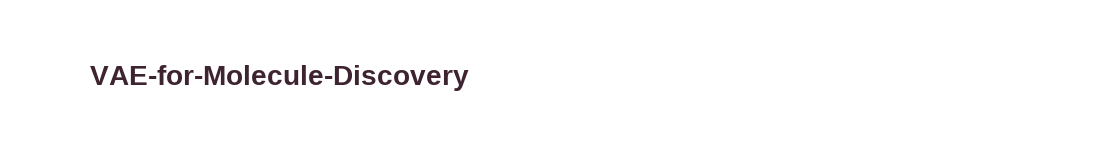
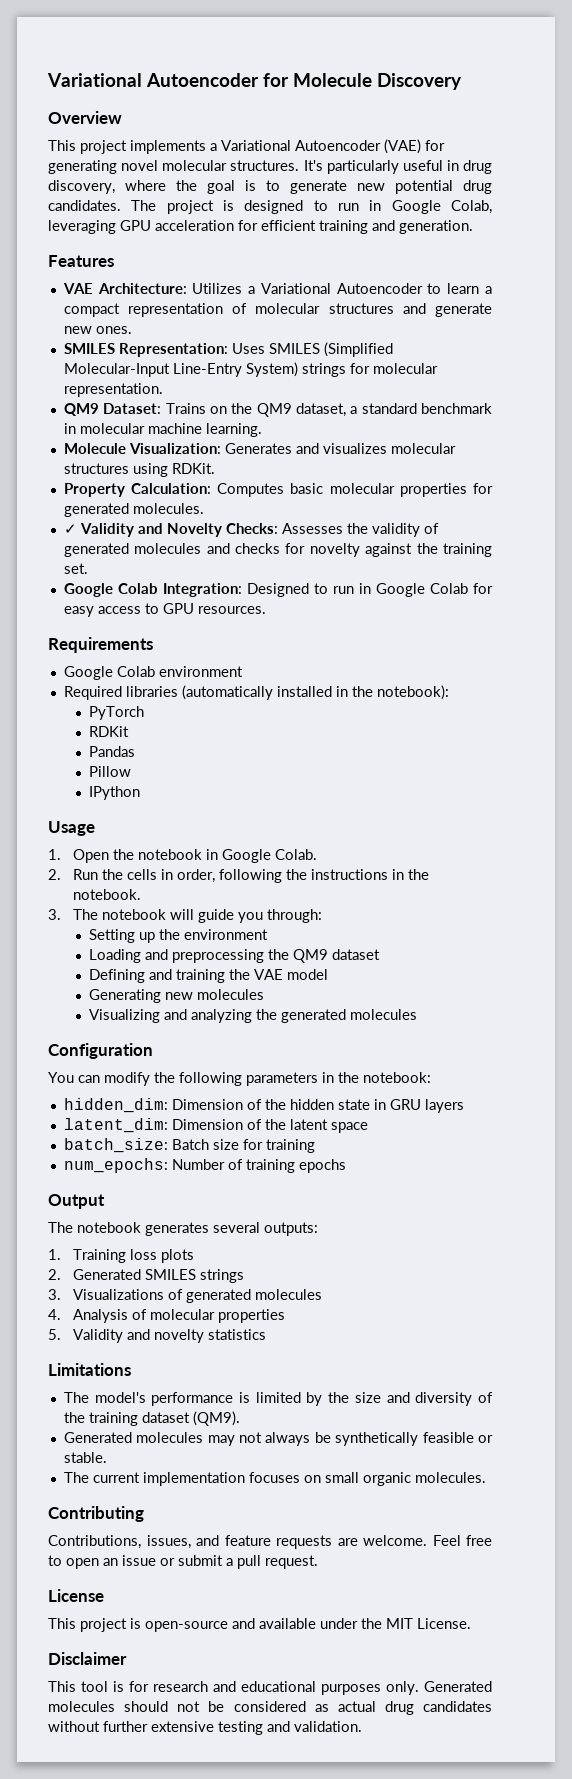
[90,65,469,91] VAE-for-Molecule-Discovery -> [47,73,462,90] [48,111,122,124] [48,139,445,154] [48,160,492,174] [48,180,492,194] [48,200,492,214] [48,220,473,234] [48,255,114,267] [62,283,493,294] [63,303,493,317] [63,326,132,334] [63,342,393,357] [63,362,438,377] [63,383,163,397] [63,403,493,417] [63,423,262,437] [63,443,456,454] [63,463,215,477] [63,483,494,497] [63,503,204,517] [63,523,439,537] [63,543,493,557] [63,563,88,574] [63,583,493,597] [63,603,266,617] [48,637,153,653] [63,666,243,680] [63,685,449,700] [88,706,144,720] [88,726,129,737] [88,746,135,757] [88,766,131,777] [88,786,140,800] [48,821,95,836] [48,849,317,863] [48,869,429,883] [72,889,141,900] [48,909,322,923] [88,929,268,943] [88,949,380,963] [88,969,328,983] [88,989,264,1003] [88,1009,417,1023] [48,1043,153,1059] [48,1072,431,1086] [63,1098,464,1113] [63,1118,368,1133] [63,1138,315,1153] [63,1158,346,1173] [48,1194,105,1209] [48,1222,318,1236] [48,1249,194,1263] [48,1269,244,1283] [48,1289,322,1303] [48,1309,285,1323] [48,1329,266,1343] [48,1363,131,1376] [63,1392,493,1406] [63,1411,240,1426] [63,1432,494,1446] [63,1452,107,1463] [63,1472,486,1486] [48,1506,144,1522] [48,1535,492,1549] [48,1555,318,1569] [48,1589,104,1602] [48,1618,471,1632] [48,1652,127,1665] [48,1681,492,1695] [48,1701,492,1715] [48,1721,362,1735] Variational Autoencoder for Molecule Discovery // Overview // This project implements a Variational Autoencoder (VAE) for generating novel molecular structures. It's particularly useful in drug discovery, where the goal is to generate new potential drug candidates. The project is designed to run in Google Colab, leveraging GPU acceleration for efficient training and generation. // Features // VAE Architecture: Utilizes a Variational Autoencoder to learn a compact representation of molecular structures and generate new ones. // SMILES Representation: Uses SMILES (Simplified Molecular-Input Line-Entry System) strings for molecular representation. // QM9 Dataset: Trains on the QM9 dataset, a standard benchmark in molecular machine learning. // Molecule Visualization: Generates and visualizes molecular structures using RDKit. // Property Calculation: Computes basic molecular properties for generated molecules. // ✓ Validity and Novelty Checks: Assesses the validity of generated molecules and checks for novelty against the training set. // Google Colab Integration: Designed to run in Google Colab for easy access to GPU resources. // Requirements // Google Colab environment // Required libraries (automatically installed in the notebook): // PyTorch // RDKit // Pandas // Pillow // IPython // Usage // 1. Open the notebook in Google Colab. // 2. Run the cells in order, following the instructions in the notebook. // 3. The notebook will guide you through: // Setting up the environment // Loading and preprocessing the QM9 dataset // Defining and training the VAE model // Generating new molecules // Visualizing and analyzing the generated molecules // Configuration // You can modify the following parameters in the notebook: // hidden_dim: Dimension of the hidden state in GRU layers // latent_dim: Dimension of the latent space // batch_size: Batch size for training // num_epochs: Number of training epochs // Output // The notebook generates several outputs: // 1. Training loss plots // 2. Generated SMILES strings // 3. Visualizations of generated molecules // 4. Analysis of molecular properties // 5. Validity and novelty statistics // Limitations // The model's performance is limited by the size and diversity of the training dataset (QM9). // Generated molecules may not always be synthetically feasible or stable. // The current implementation focuses on small organic molecules. // Contributing // Contributions, issues, and feature requests are welcome. Feel free to open an issue or submit a pull request. // License // This project is open-source and available under the MIT License. // Disclaimer // This tool is for research and educational purposes only. Generated molecules should not be considered as actual drug candidates without further extensive testing and validation.

